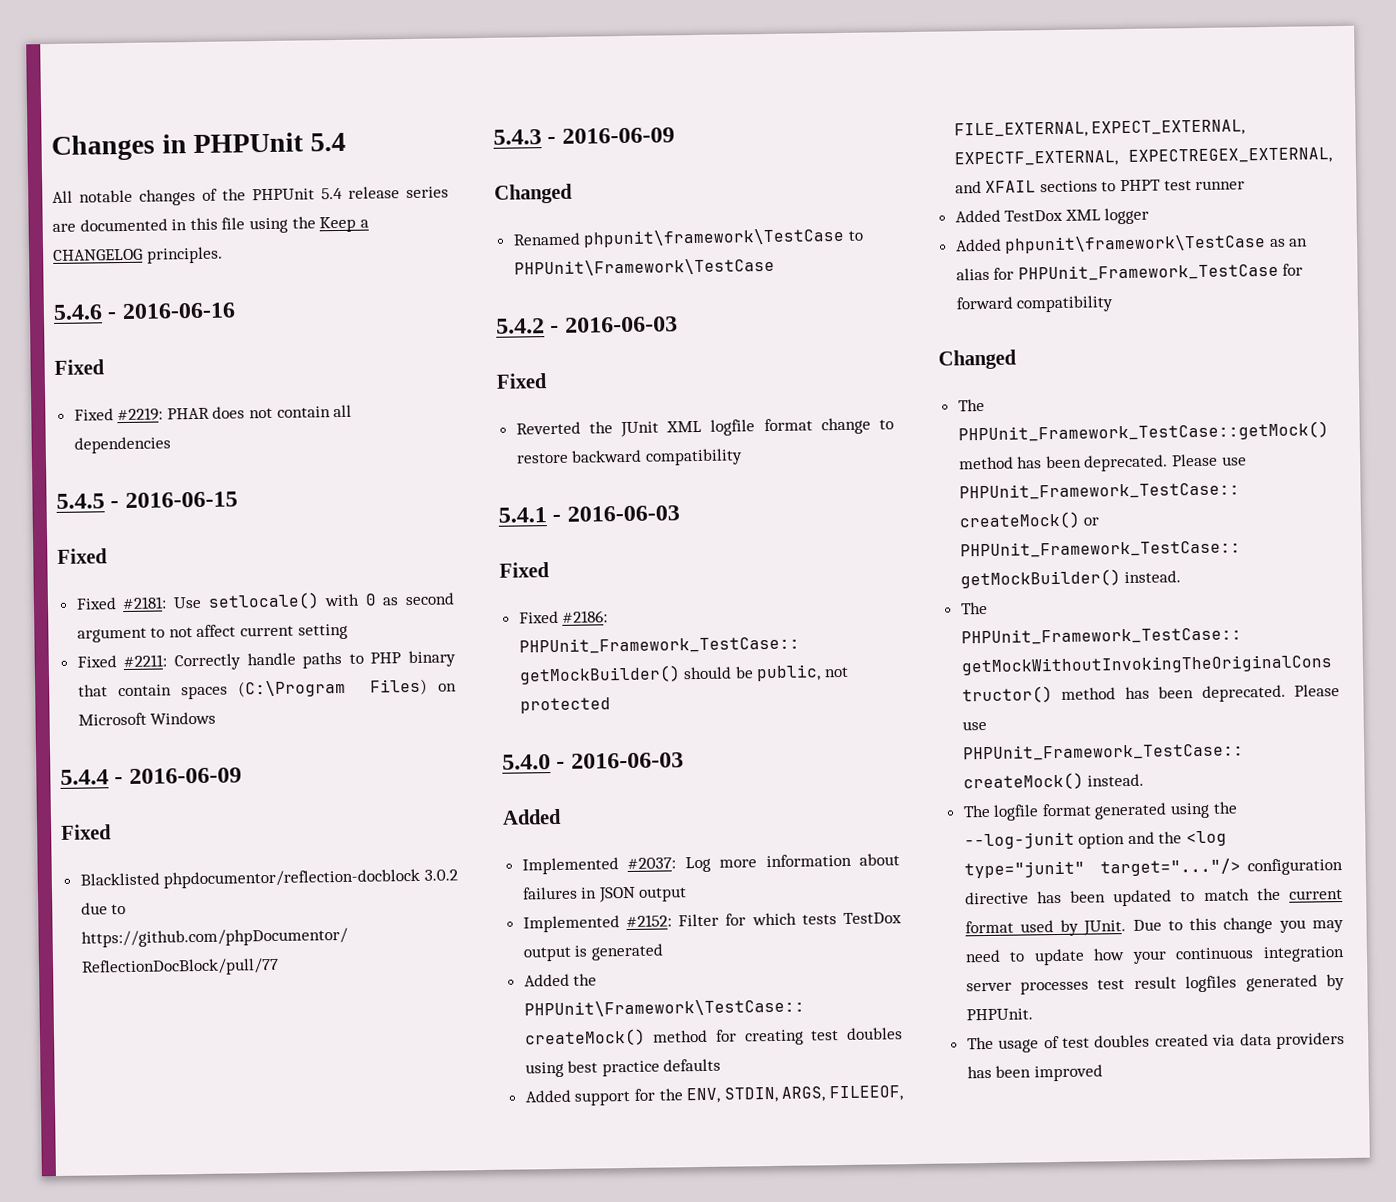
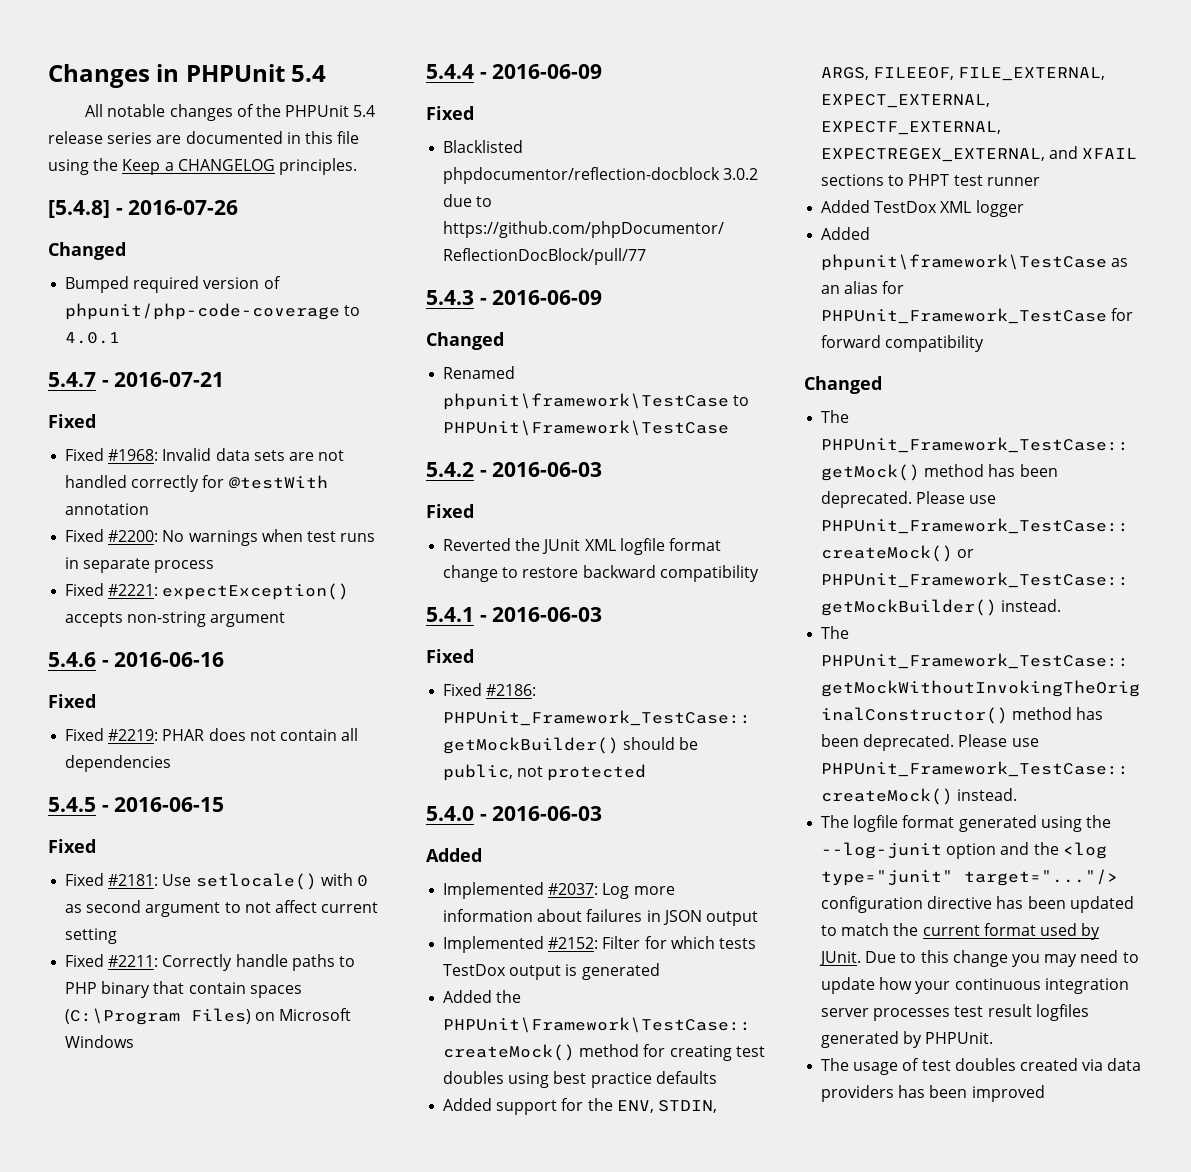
(223, 255) none -> [48,200,239,218] [48,242,126,260] [65,276,281,293] [65,303,361,320] [65,332,121,344] [48,372,225,387] [48,414,96,428] [65,448,345,461] [65,475,328,492] [65,503,150,515] [65,529,376,546] [65,557,215,573] [65,583,350,600] [65,611,286,627] // [5.4.8] - 2016-07-26 // Changed // Bumped required version of phpunit/php-code-coverage to 4.0.1 // 5.4.7 - 2016-07-21 // Fixed // Fixed #1968: Invalid data sets are not handled correctly for @testWith annotation // Fixed #2200: No warnings when test runs in separate process // Fixed #2221: expectException() accepts non-string argument

